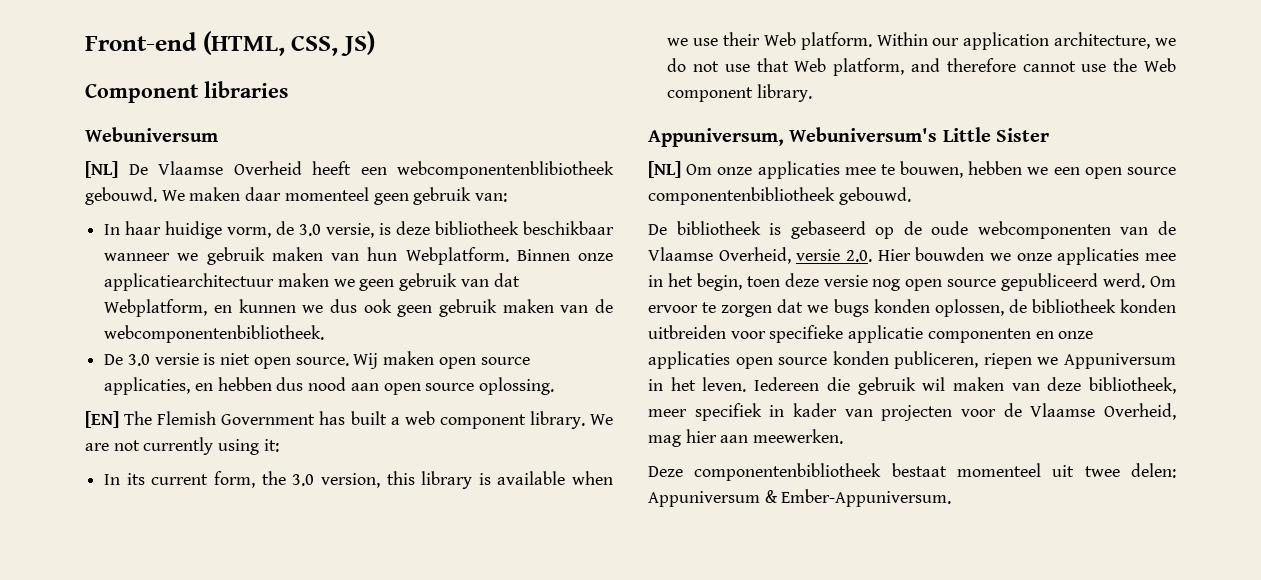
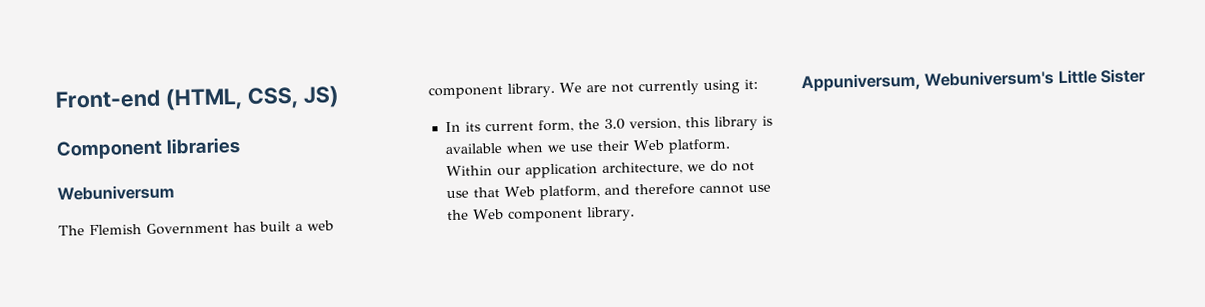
[85,161,614,179] [85,187,508,205] [104,221,614,239] [104,247,613,265] [104,273,520,291] [104,299,614,317] [104,325,325,343] [104,351,530,369] [104,377,555,395] [85,411,119,428] [NL] De Vlaamse Overheid heeft een webcomponentenblibiotheek gebouwd. We maken daar momenteel geen gebruik van: // In haar huidige vorm, de 3.0 versie, is deze bibliotheek beschikbaar wanneer we gebruik maken van hun Webplatform. Binnen onze applicatiearchitectuur maken we geen gebruik van dat Webplatform, en kunnen we dus ook geen gebruik maken van de webcomponentenbibliotheek. // De 3.0 versie is niet open source. Wij maken open source applicaties, en hebben dus nood aan open source oplossing. // [EN] -> (175, 192) none
[648,161,1176,179] [648,187,911,205] [648,221,1176,239] [648,247,1176,265] [648,273,1176,291] [648,299,1176,317] [648,325,1094,343] [648,351,1176,369] [648,377,1176,395] [648,403,1176,421] [648,429,844,447] [648,463,1176,481] [648,489,952,507] // [NL] Om onze applicaties mee te bouwen, hebben we een open source componentenbibliotheek gebouwd. // De bibliotheek is gebaseerd op de oude webcomponenten van de Vlaamse Overheid, versie 2.0. Hier bouwden we onze applicaties mee in het begin, toen deze versie nog open source gepubliceerd werd. Om ervoor te zorgen dat we bugs konden oplossen, de bibliotheek konden uitbreiden voor specifieke applicatie componenten en onze applicaties open source konden publiceren, riepen we Appuniversum in het leven. Iedereen die gebruik wil maken van deze bibliotheek, meer specifiek in kader van projecten voor de Vlaamse Overheid, mag hier aan meewerken. // Deze componentenbibliotheek bestaat momenteel uit twee delen: Appuniversum & Ember-Appuniversum. -> (1147, 76) none

